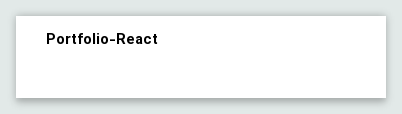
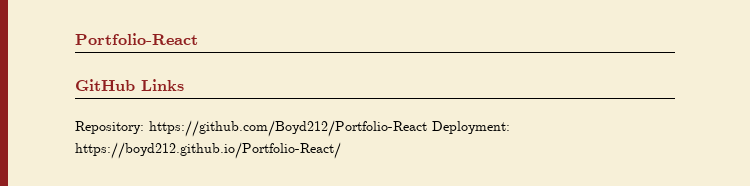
(158, 38) none -> [75,79,184,91] [75,120,510,137] [75,142,341,159] // GitHub Links // Repository: https://github.com/Boyd212/Portfolio-React Deployment: https://boyd212.github.io/Portfolio-React/

